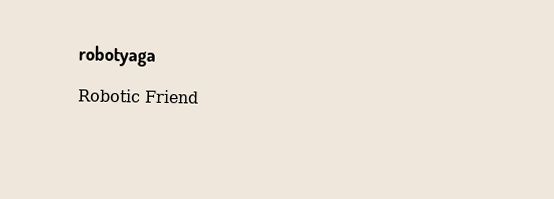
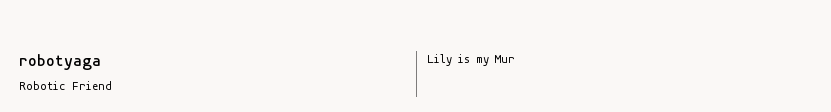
(199, 96) none -> [427,54,515,66] // Lily is my Mur

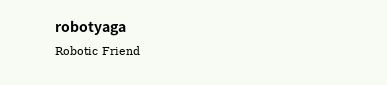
[427,54,515,66] // Lily is my Mur -> (140, 50) none

